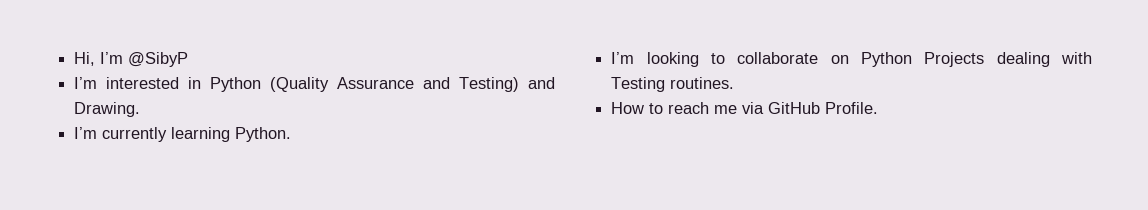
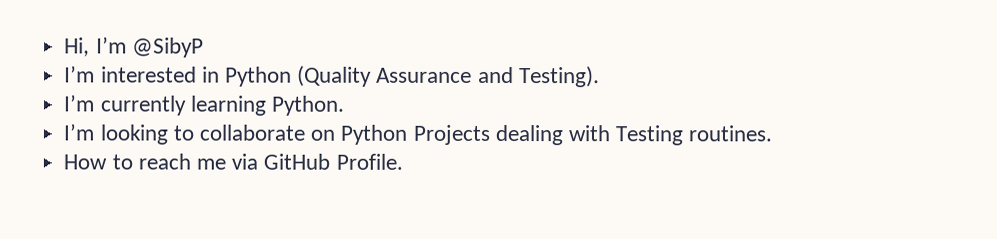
[459,77,555,92] [74,102,141,117] Testing) and Drawing. -> [518,66,600,88] Testing).

